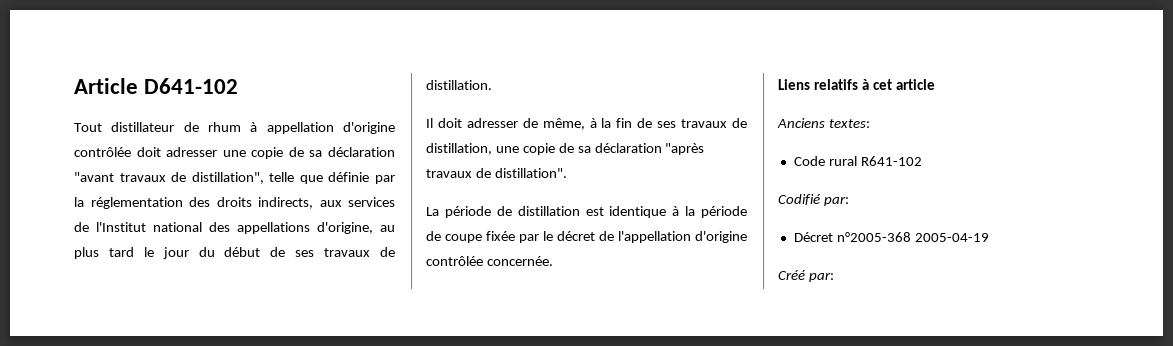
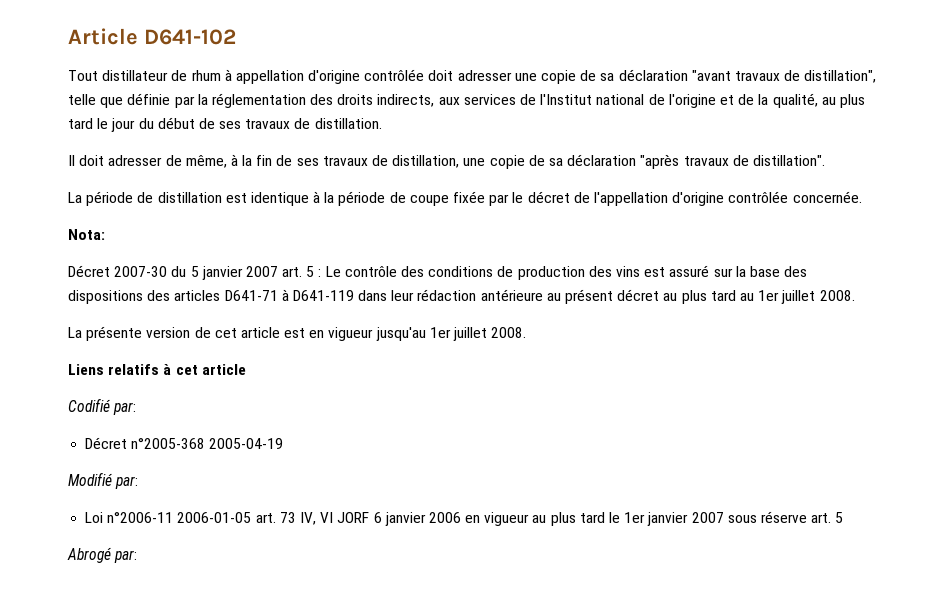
[209,222,373,234] des appellations d'origine, -> [648,93,818,108] de l'origine et de la qualité,
(553, 261) none -> [68,229,105,240] [68,265,808,280] [68,289,855,304] [68,326,527,341] // Nota: // Décret 2007-30 du 5 janvier 2007 art. 5 : Le contrôle des conditions de production des vins est assuré sur la base des dispositions des articles D641-71 à D641-119 dans leur rédaction antérieure au présent décret au plus tard au 1er juillet 2008. // La présente version de cet article est en vigueur jusqu'au 1er juillet 2008.
[777,118,870,128] [793,156,922,166] // Anciens textes: // Code rural R641-102 -> (246, 369) none
[778,270,834,282] Créé par: -> [68,472,139,489] [85,511,844,526] [67,547,138,563] Modifié par: // Loi n°2006-11 2006-01-05 art. 73 IV, VI JORF 6 janvier 2006 en vigueur au plus tard le 1er janvier 2007 sous réserve art. 5 // Abrogé par:

